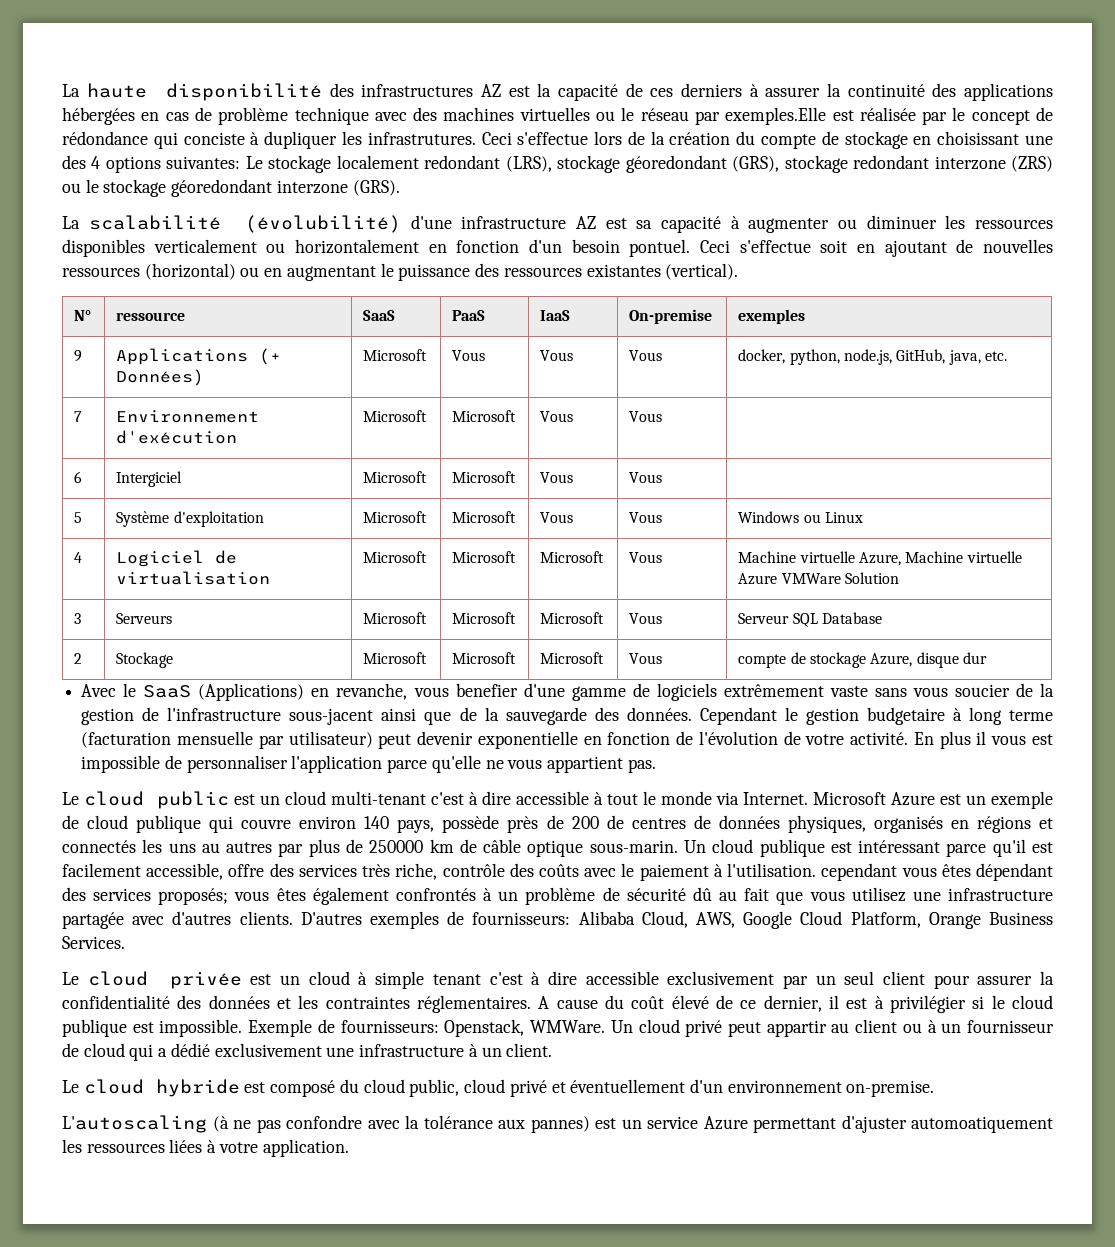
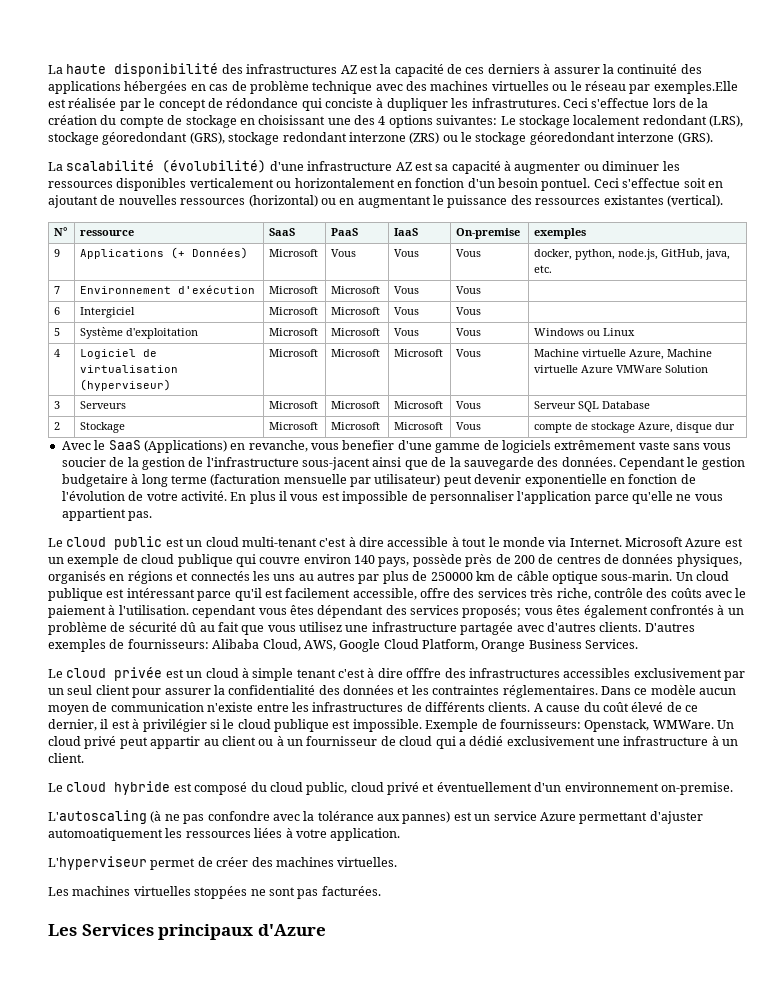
(271, 578) none -> [80,379,172,391] (hyperviseur)
[585,971,659,985] accessible -> [406,668,631,678] offfre des infrastructures accessibles
(531, 1004) none -> [600,685,736,695] [48,702,531,715] Dans ce modèle aucun moyen de communication n'existe entre les infrastructures de différents clients.
(349, 1148) none -> [48,856,398,870] [48,886,381,899] [48,924,326,940] // L'hyperviseur permet de créer des machines virtuelles. // Les machines virtuelles stoppées ne sont pas facturées. // Les Services principaux d'Azure

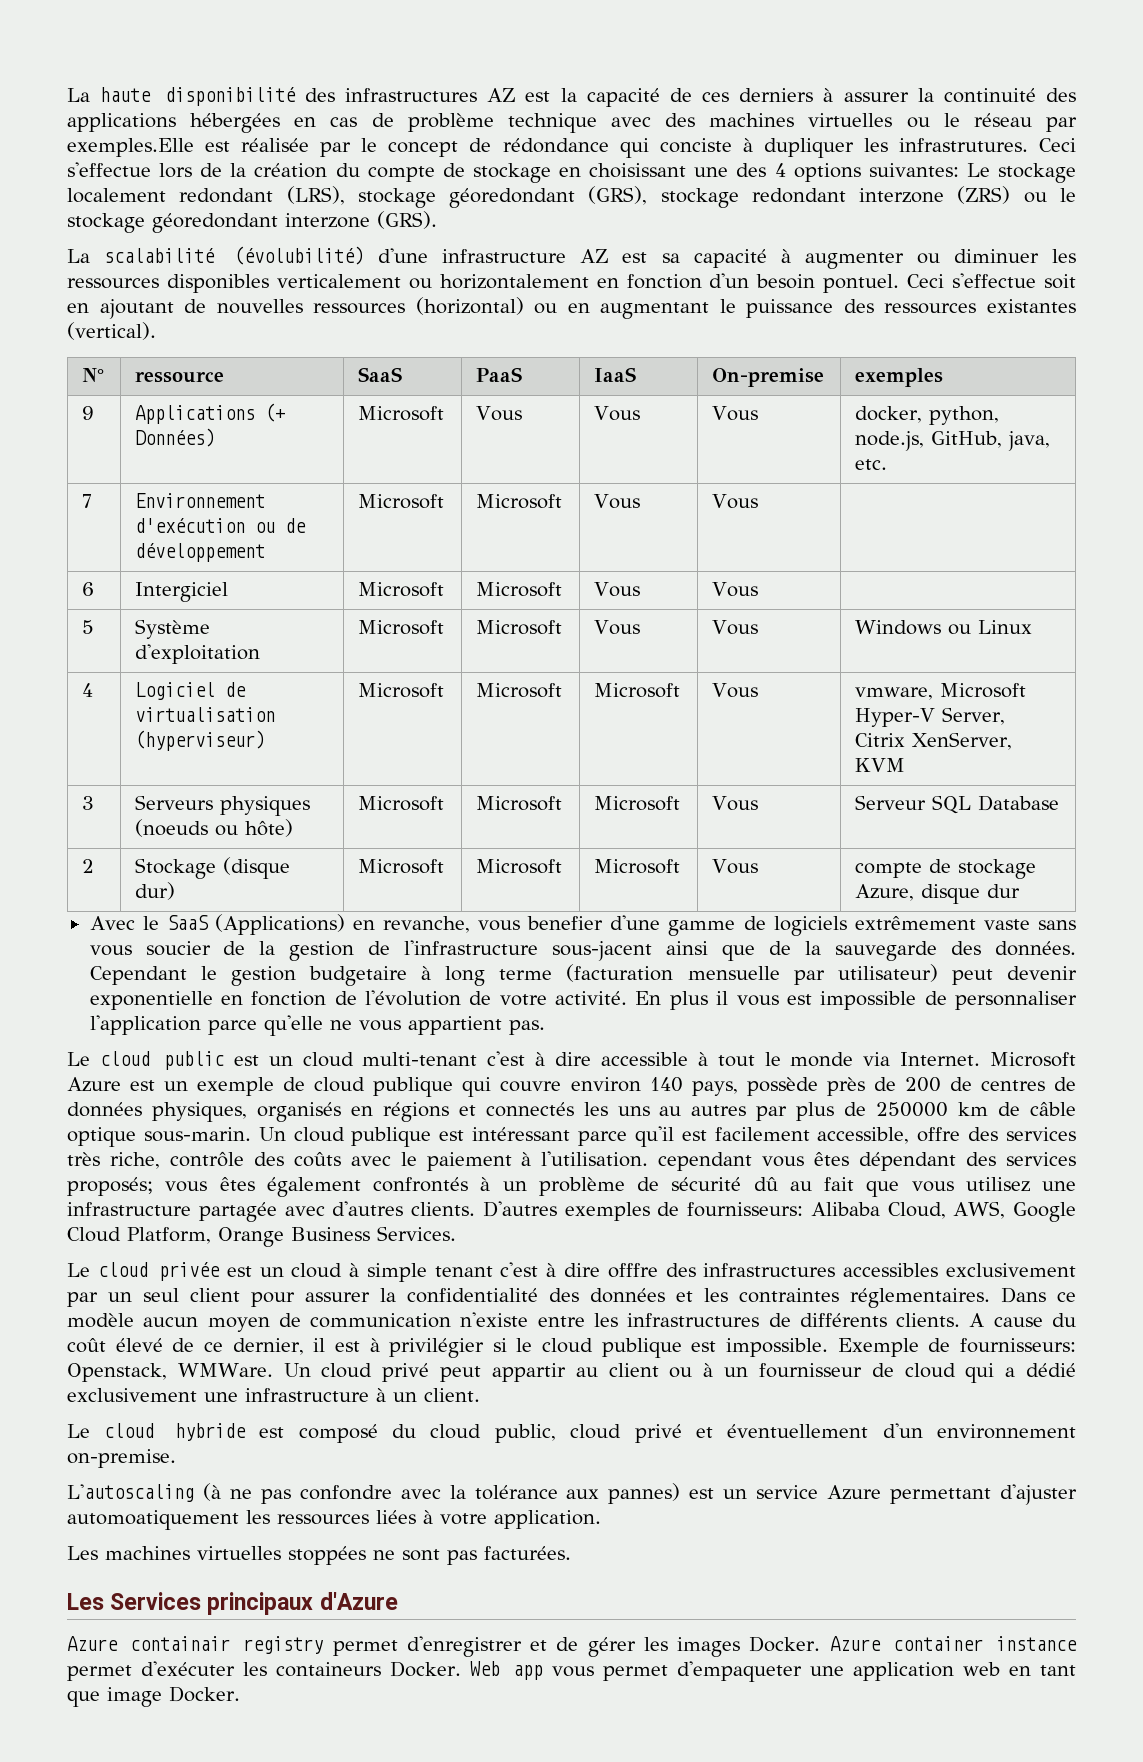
(256, 289) none -> [255,518,307,533] [135,543,266,562] ou de développement
[534,349,713,360] [534,365,709,373] [54,401,61,409] [80,401,127,409] Machine virtuelle Azure, Machine virtuelle Azure VMWare Solution // 3 | Serveurs -> [855,683,1027,700] [855,707,1006,727] [855,732,1013,750] [855,758,906,772] [82,796,95,810] [135,795,311,816] [135,819,294,837] vmware, Microsoft Hyper-V Server, Citrix XenServer, KVM // 3 | Serveurs physiques (noeuds ou hôte)
(126, 427) none -> [223,857,291,879] [135,882,176,900] (disque dur)
[48,856,398,870] // L'hyperviseur permet de créer des machines virtuelles. -> (601, 1519) none
(326, 930) none -> [67,1636,1078,1657] [67,1661,1077,1682] [67,1686,240,1707] // Azure containair registry permet d'enregistrer et de gérer les images Docker. Azure container instance permet d'exécuter les containeurs Docker. Web app vous permet d'empaqueter une application web en tant que image Docker.

